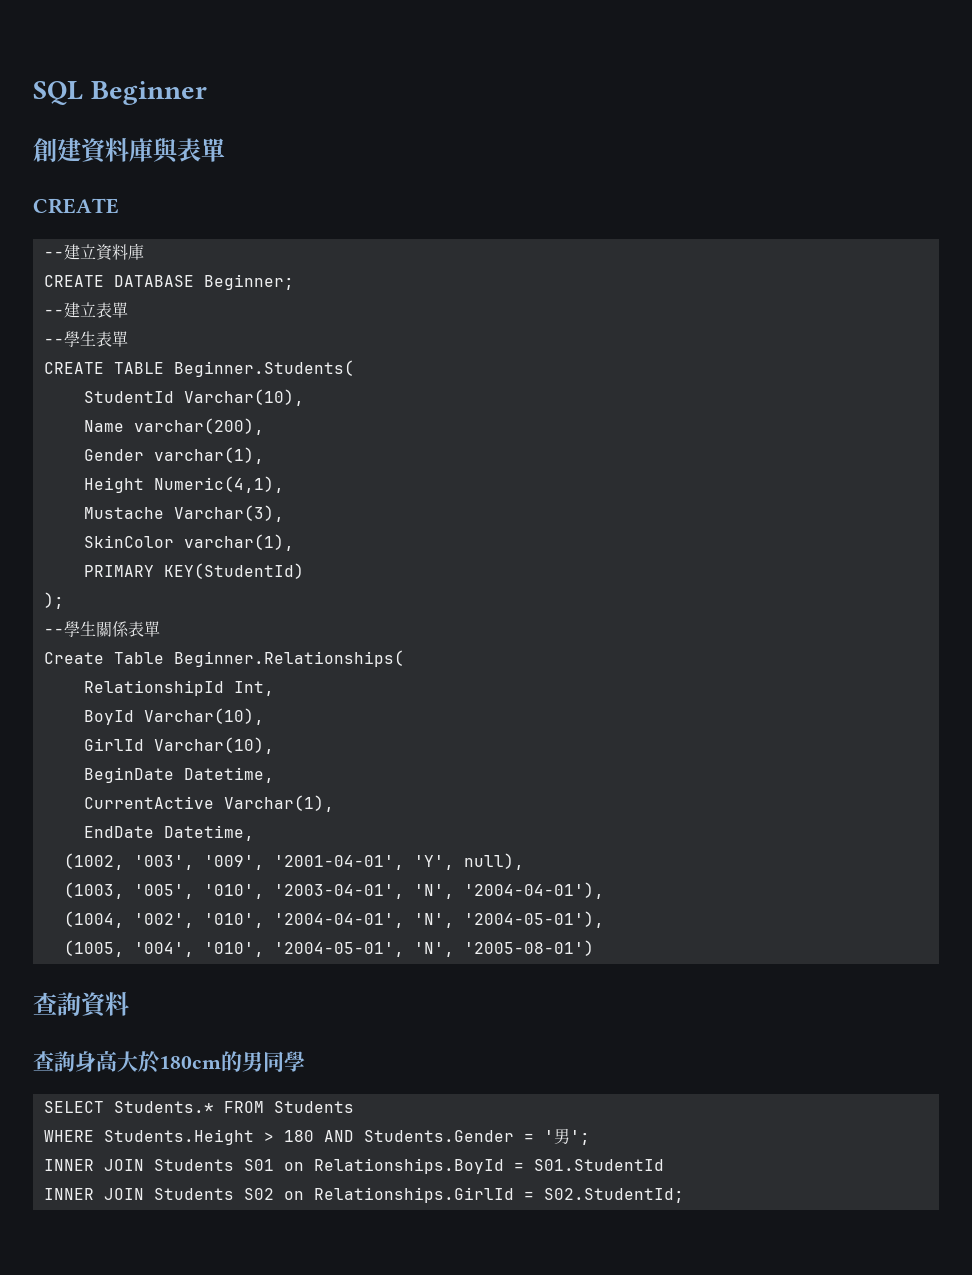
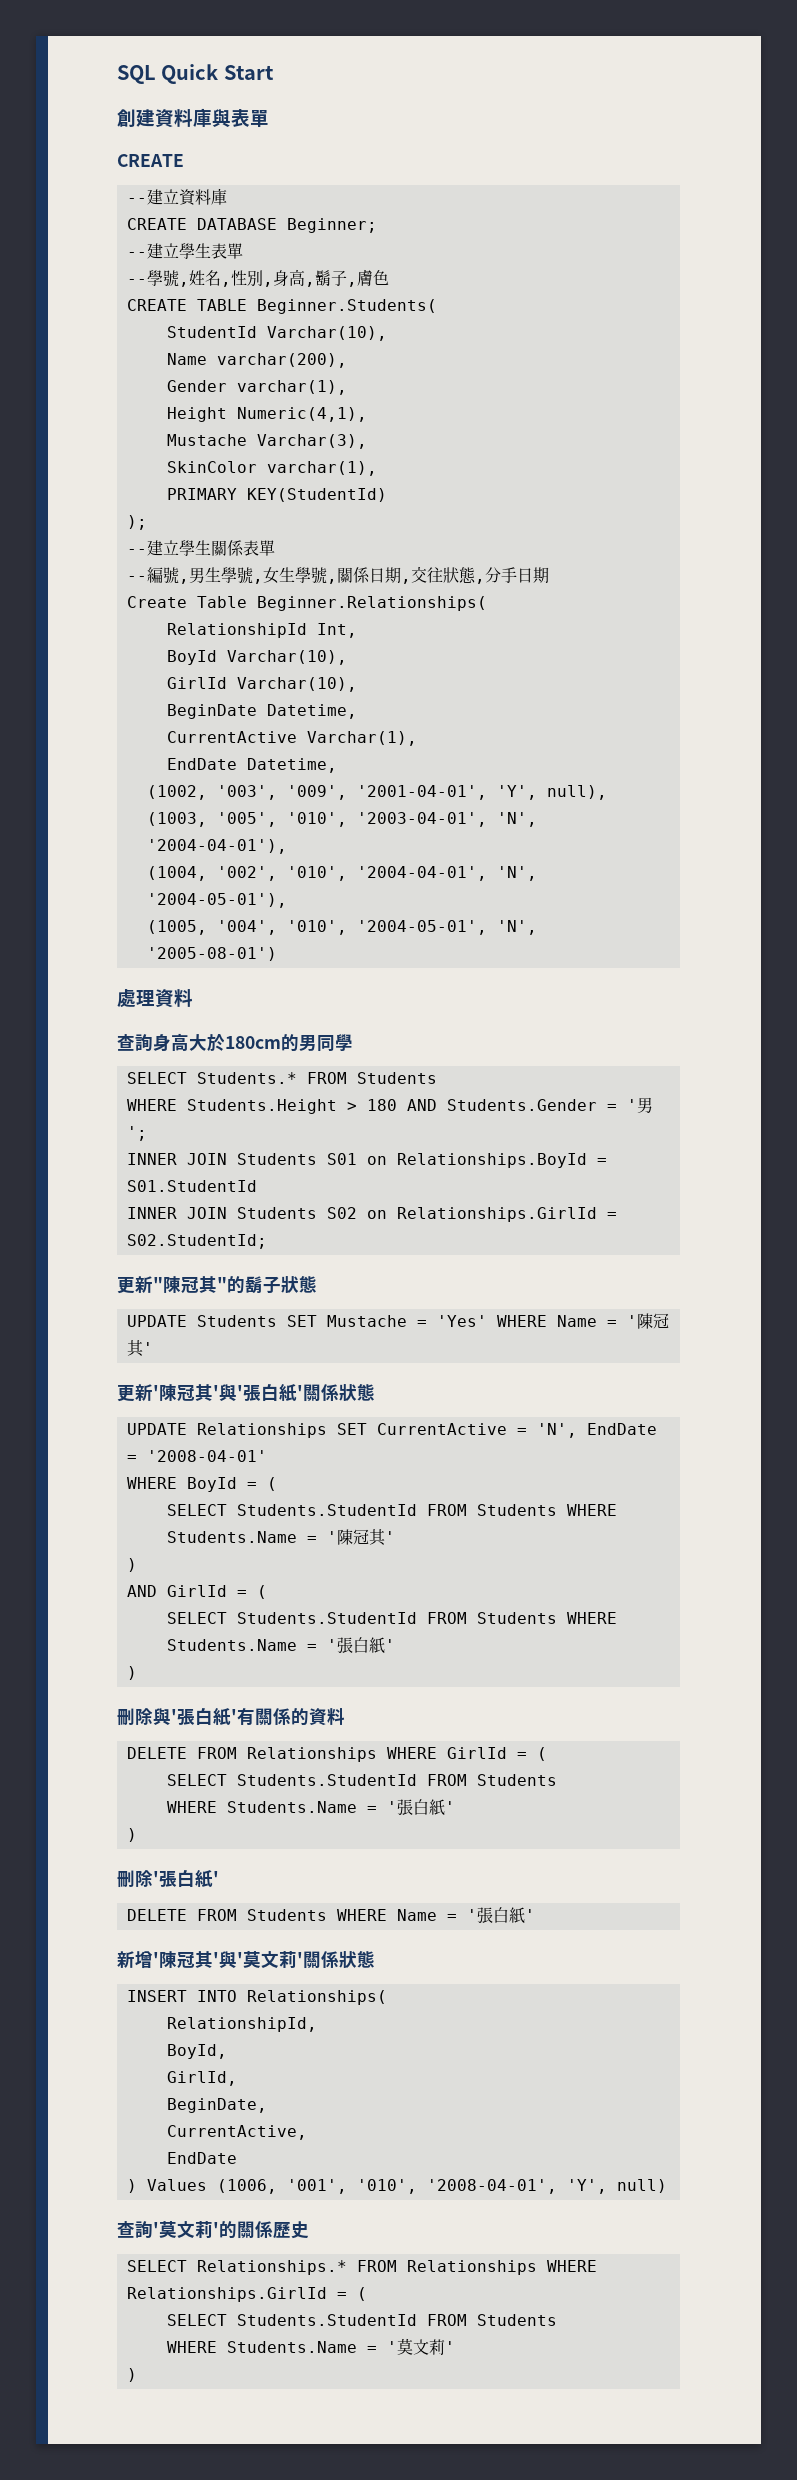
[90,81,207,105] Beginner -> [161,64,274,84] Quick Start
(96, 309) none -> [178,243,211,259] 學生
[79,331,128,347] 生表單 -> [162,269,389,287] 號,姓名,性別,身高,鬍子,膚色
(64, 631) none -> [146,540,179,556] 建立
(160, 629) none -> [126,566,549,584] // --編號,男生學號,女生學號,關係日期,交往狀態,分手日期
[33,992,81,1016] 查詢 -> [117,989,155,1008] 處理
(684, 1195) none -> [117,1276,317,1294] [126,1313,669,1329] [126,1340,153,1357] [117,1384,375,1402] [126,1423,657,1438] [126,1450,267,1462] [126,1477,277,1492] [166,1504,617,1516] [166,1529,395,1546] [126,1558,137,1572] [126,1585,267,1599] [166,1612,617,1624] [166,1637,395,1654] [126,1666,137,1680] [117,1708,345,1726] [126,1747,547,1762] [166,1774,557,1786] [166,1799,455,1816] [126,1828,137,1842] [117,1870,219,1888] [126,1907,535,1924] [117,1951,375,1969] [126,1990,387,2005] [166,2017,317,2032] [166,2044,227,2059] [166,2071,237,2086] [166,2098,267,2113] [166,2125,307,2140] [166,2152,237,2164] [126,2179,667,2194] [117,2221,309,2239] [126,2260,597,2275] [126,2287,367,2302] [166,2314,557,2326] [166,2338,455,2355] [126,2368,137,2382] // 更新"陳冠其"的鬍子狀態 // UPDATE Students SET Mustache = 'Yes' WHERE Name = '陳冠其' // 更新'陳冠其'與'張白紙'關係狀態 // UPDATE Relationships SET CurrentActive = 'N', EndDate = '2008-04-01' // WHERE BoyId = ( // SELECT Students.StudentId FROM Students WHERE Students.Name = '陳冠其' // ) // AND GirlId = ( // SELECT Students.StudentId FROM Students WHERE Students.Name = '張白紙' // ) // 刪除與'張白紙'有關係的資料 // DELETE FROM Relationships WHERE GirlId = ( // SELECT Students.StudentId FROM Students // WHERE Students.Name = '張白紙' // ) // 刪除'張白紙' // DELETE FROM Students WHERE Name = '張白紙' // 新增'陳冠其'與'莫文莉'關係狀態 // INSERT INTO Relationships( // RelationshipId, // BoyId, // GirlId, // BeginDate, // CurrentActive, // EndDate // ) Values (1006, '001', '010', '2008-04-01', 'Y', null) // 查詢'莫文莉'的關係歷史 // SELECT Relationships.* FROM Relationships WHERE Relationships.GirlId = ( // SELECT Students.StudentId FROM Students // WHERE Students.Name = '莫文莉' // )

